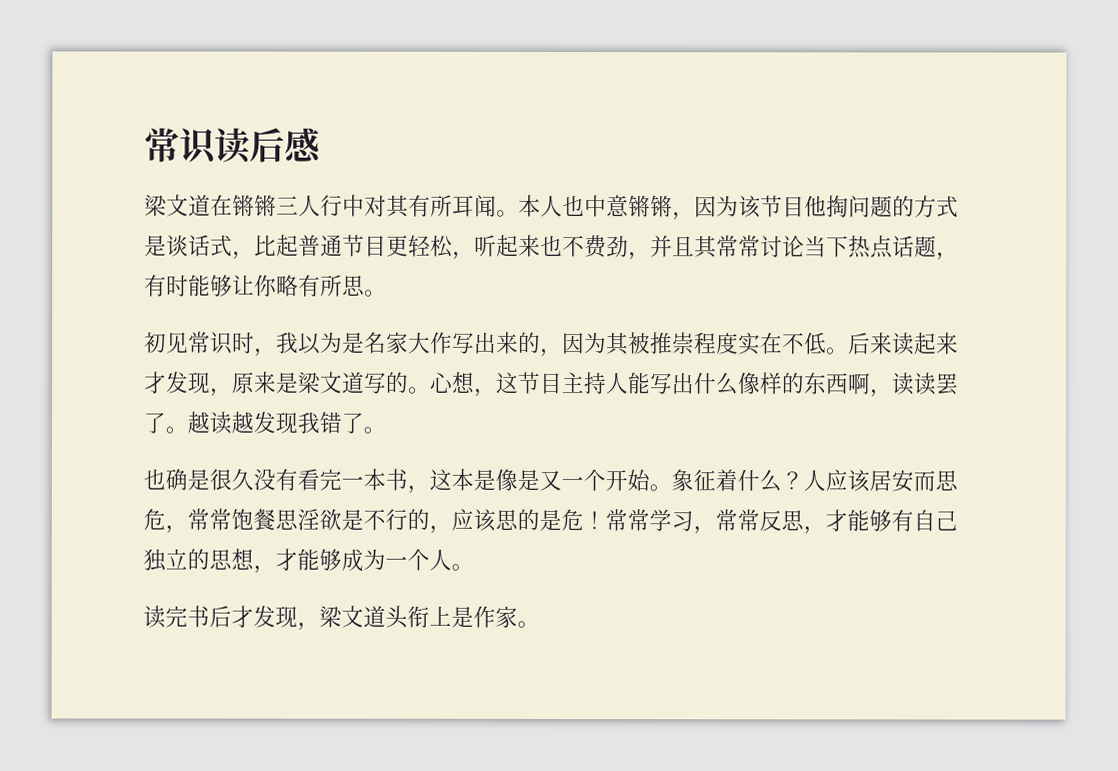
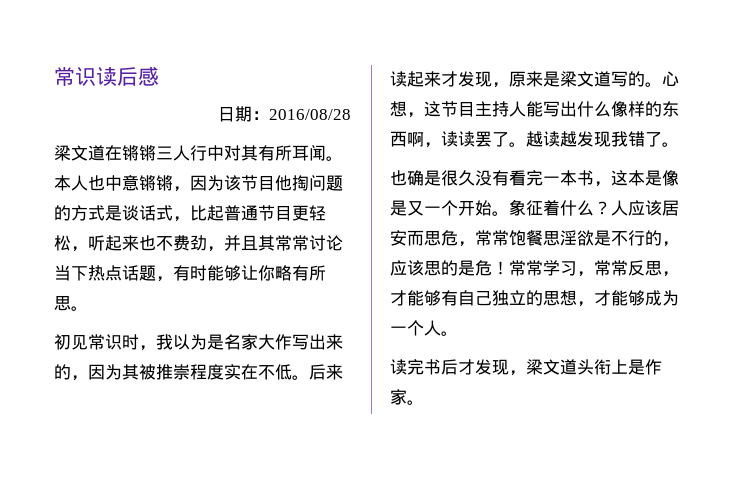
(323, 145) none -> [218,106,351,122] // 日期：2016/08/28

